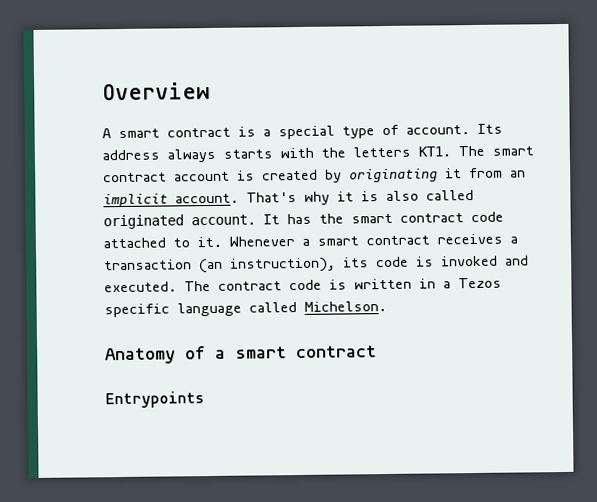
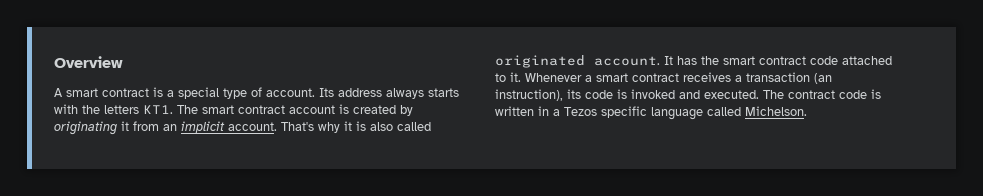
[105,345,377,365] [105,391,205,409] // Anatomy of a smart contract // Entrypoints -> (807, 111) none

